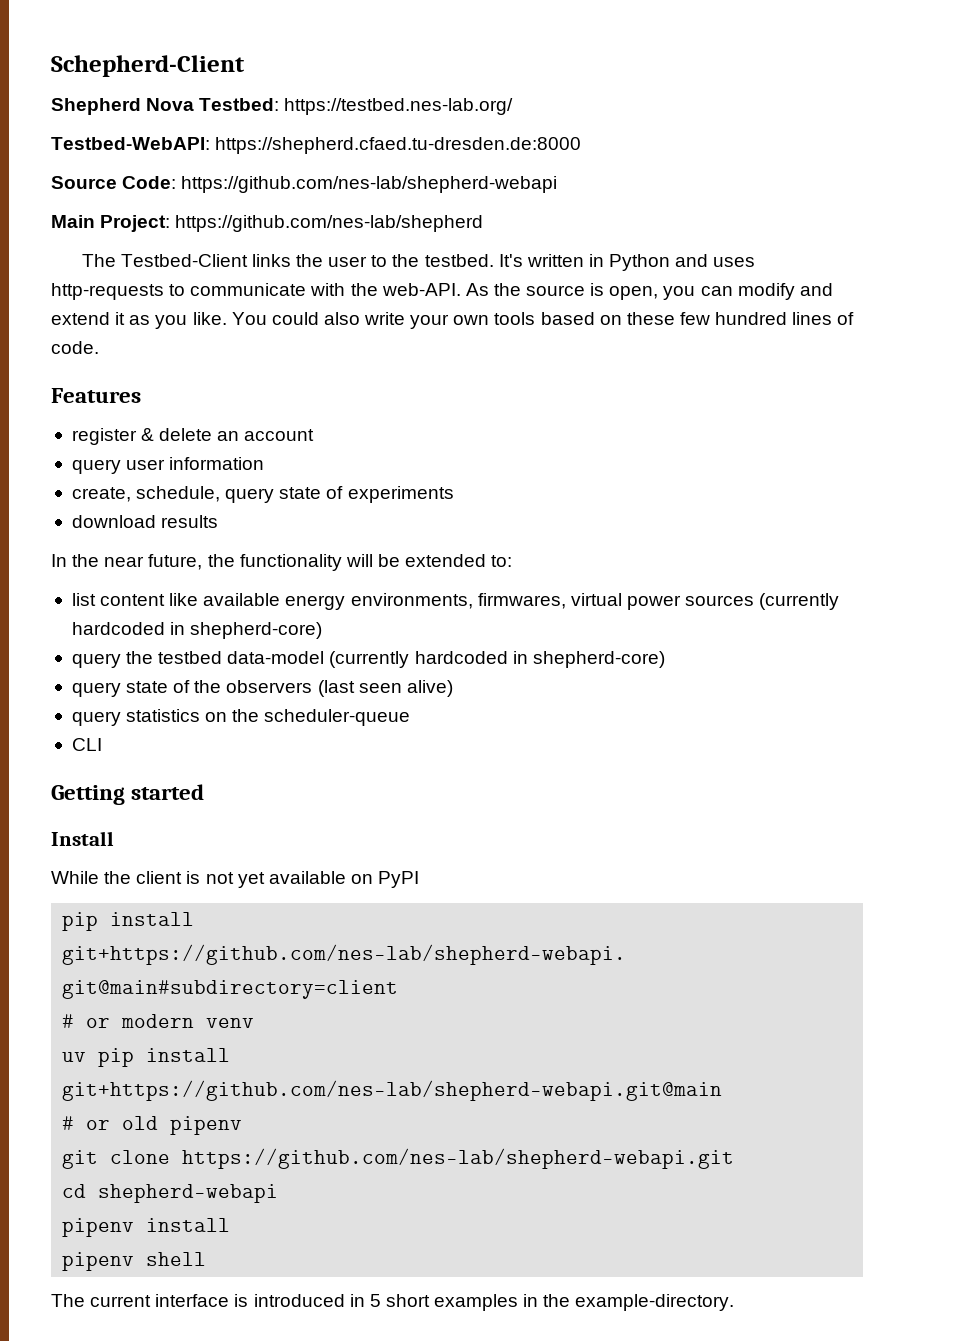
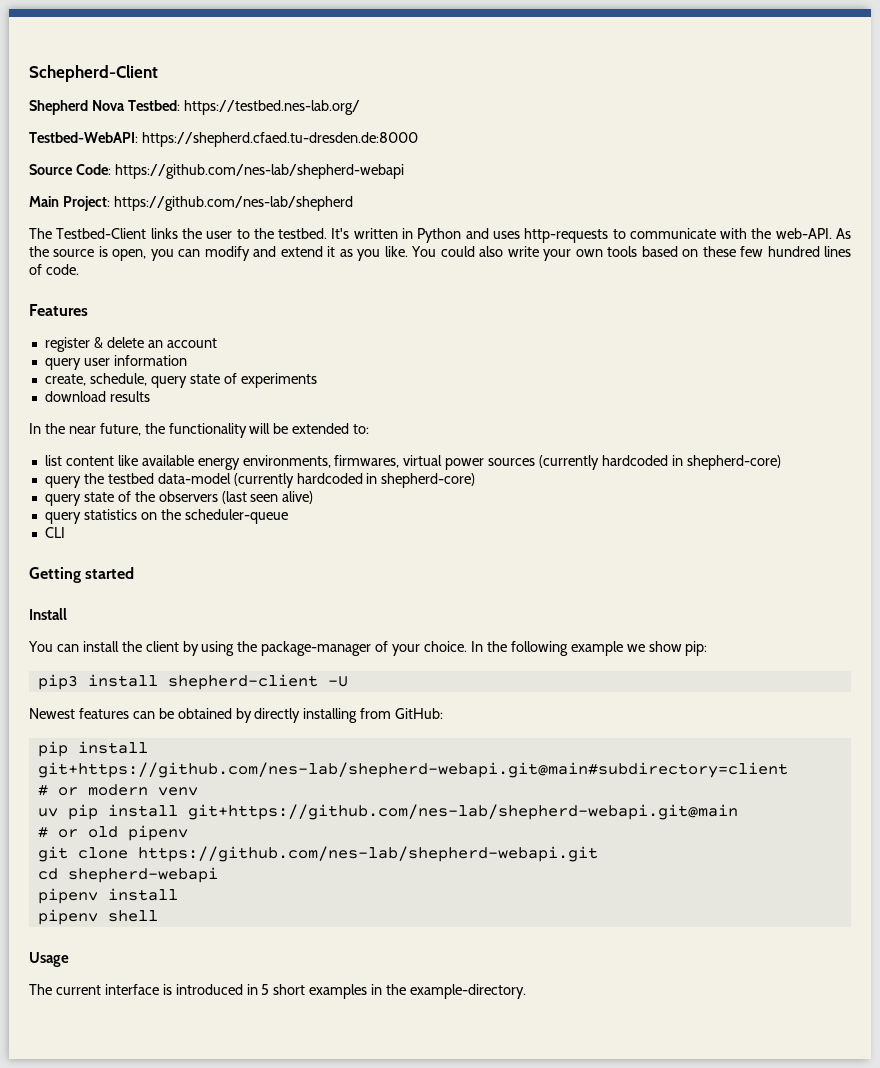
[51,871,420,888] While the client is not yet available on PyPI -> [28,641,708,656] [37,674,348,690] [29,708,444,723] You can install the client by using the package-manager of your choice. In the following example we show pip: // pip3 install shepherd-client -U // Newest features can be obtained by directly installing from GitHub:
(207, 1259) none -> [29,952,69,967] // Usage

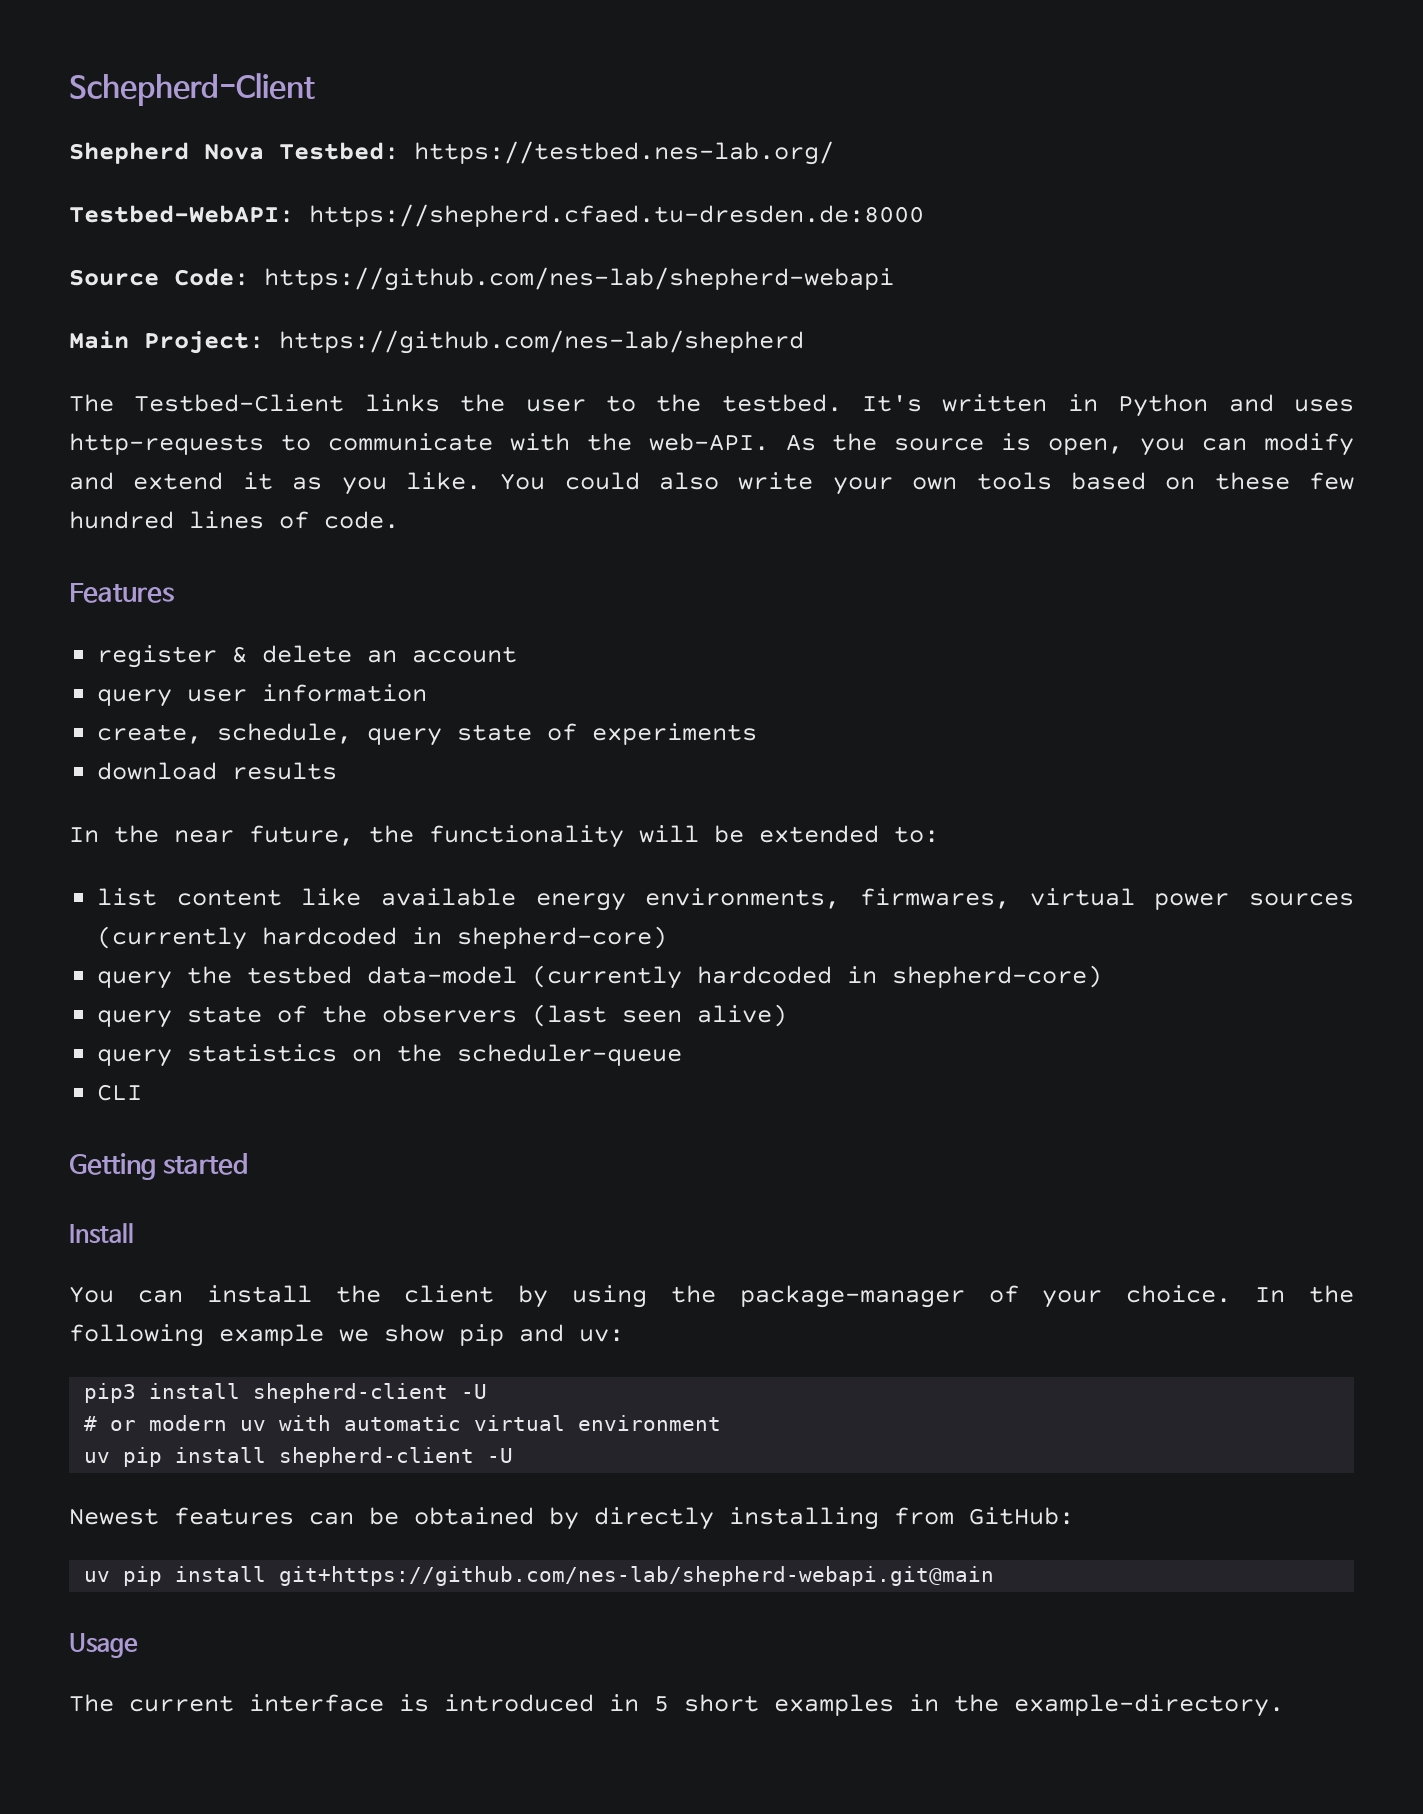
[685,641,708,656] pip: -> [459,1324,624,1346] pip and uv:
(348, 681) none -> [84,1415,722,1431] [84,1447,514,1467] // # or modern uv with automatic virtual environment // uv pip install shepherd-client -U
[37,741,148,757] [37,762,788,778] [37,784,198,796] [37,804,738,820] [37,825,188,841] [37,846,598,862] [37,867,218,883] [37,888,178,904] [37,909,158,925] pip install git+https://github.com/nes-lab/shepherd-webapi.git@main#subdirectory=client // # or modern venv // uv pip install git+https://github.com/nes-lab/shepherd-webapi.git@main // # or old pipenv // git clone https://github.com/nes-lab/shepherd-webapi.git // cd shepherd-webapi // pipenv install // pipenv shell -> [84,1566,995,1586] uv pip install git+https://github.com/nes-lab/shepherd-webapi.git@main

